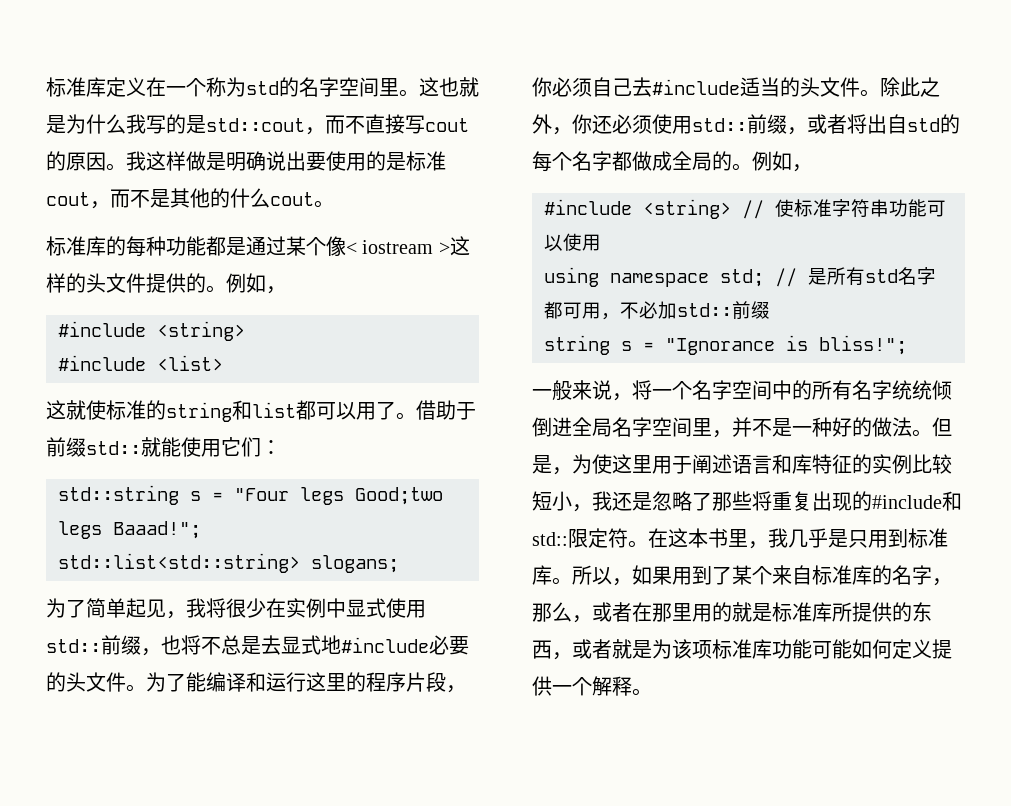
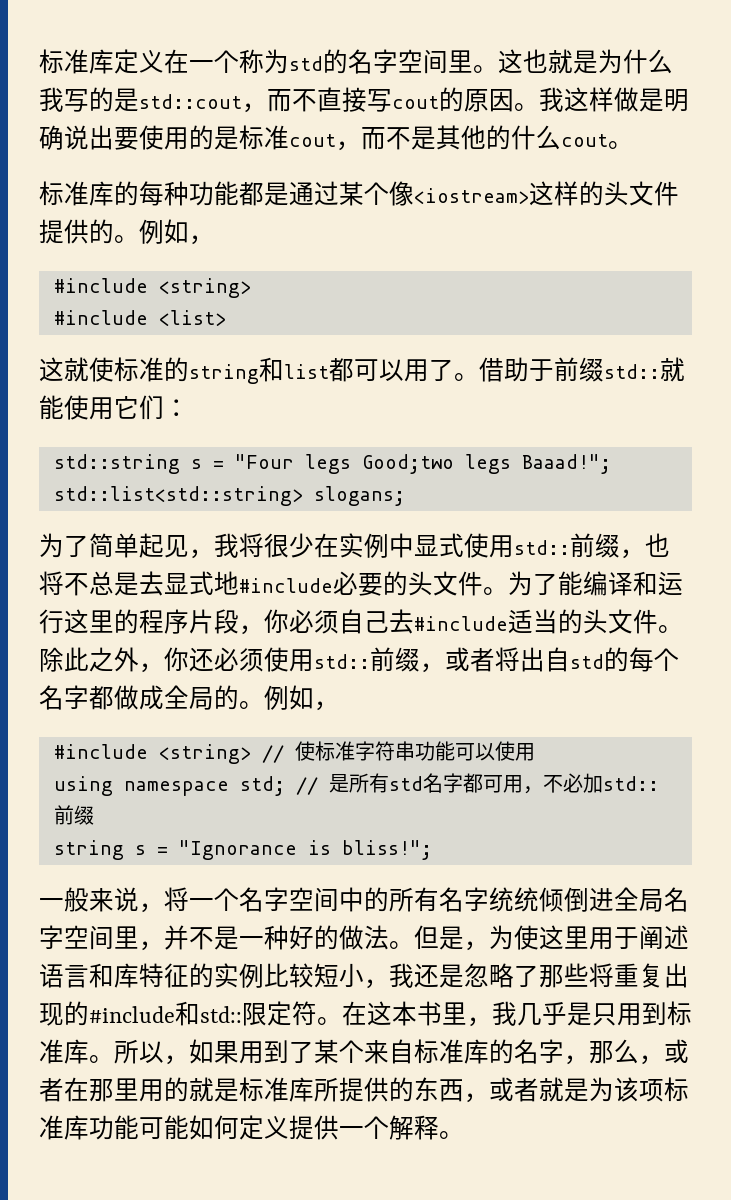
[346,240,450,254] < iostream > -> [414,188,529,204] <iostream>

